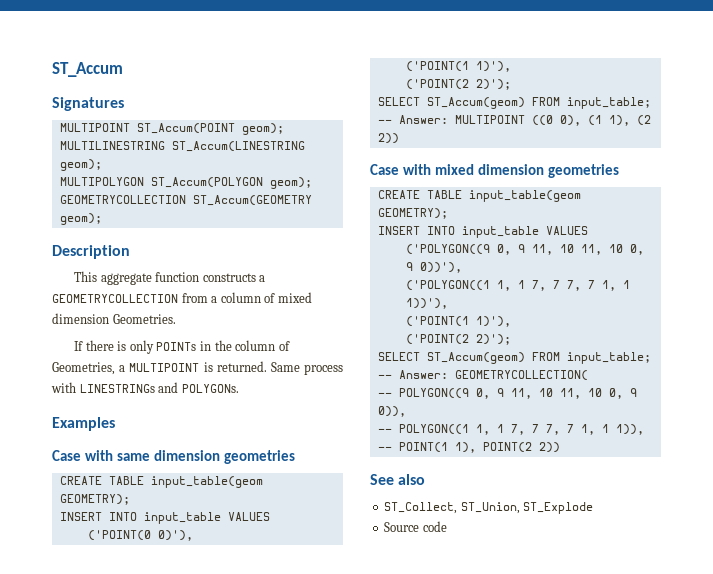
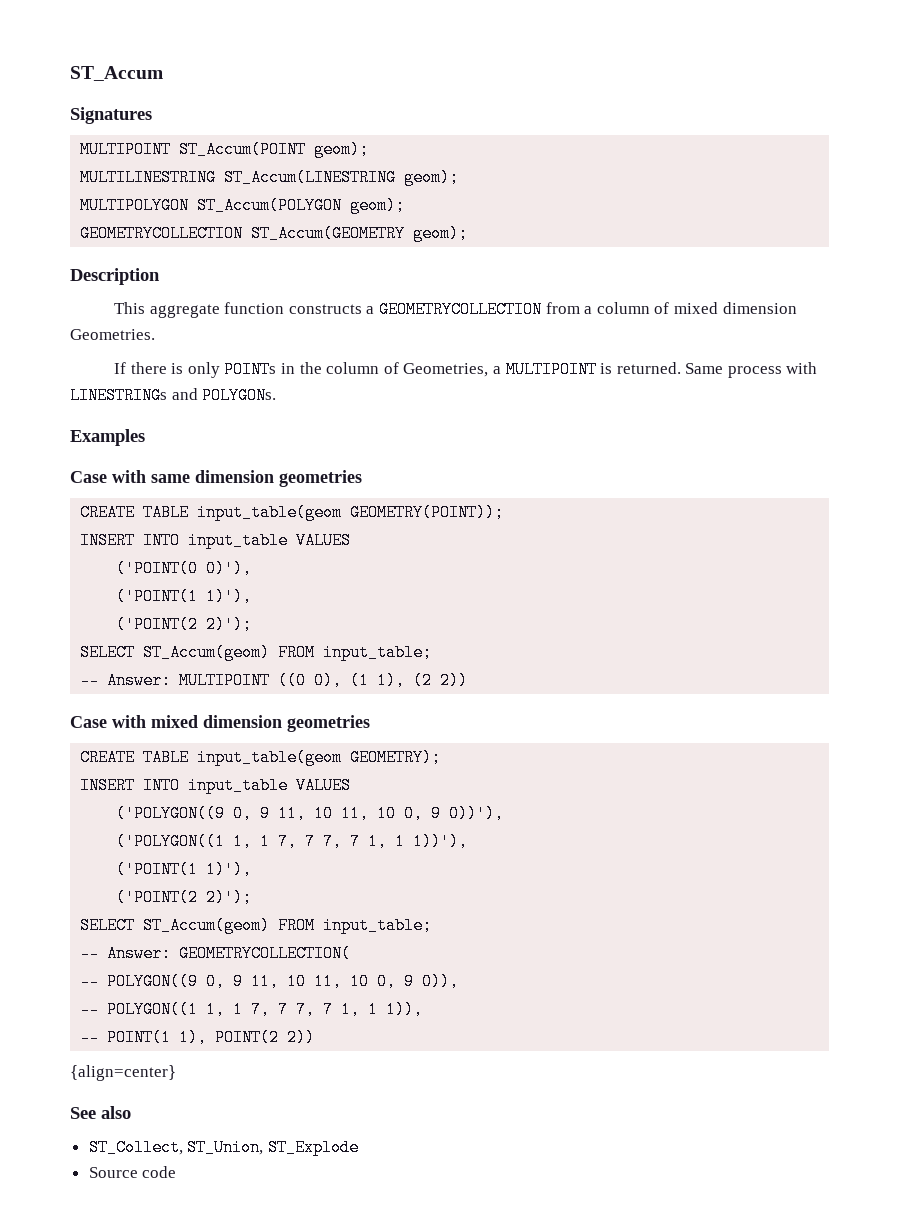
[59,494,130,505] GEOMETRY); -> [350,504,505,521] GEOMETRY(POINT));
(560, 447) none -> [70,1065,176,1081] // {align=center}

